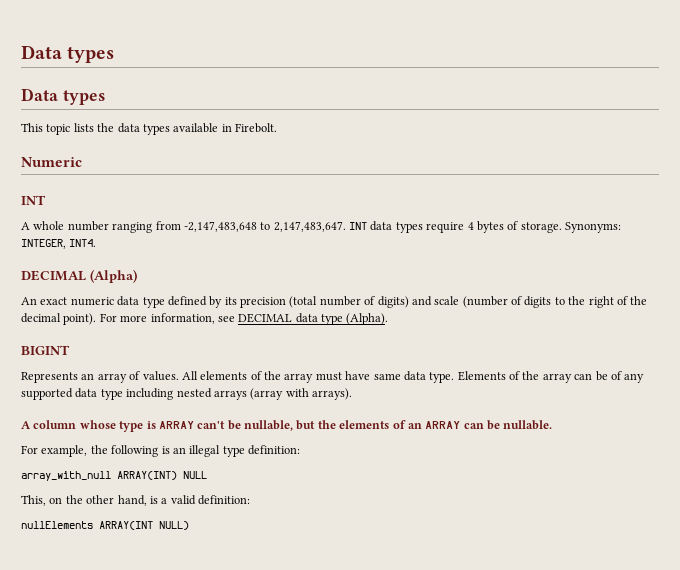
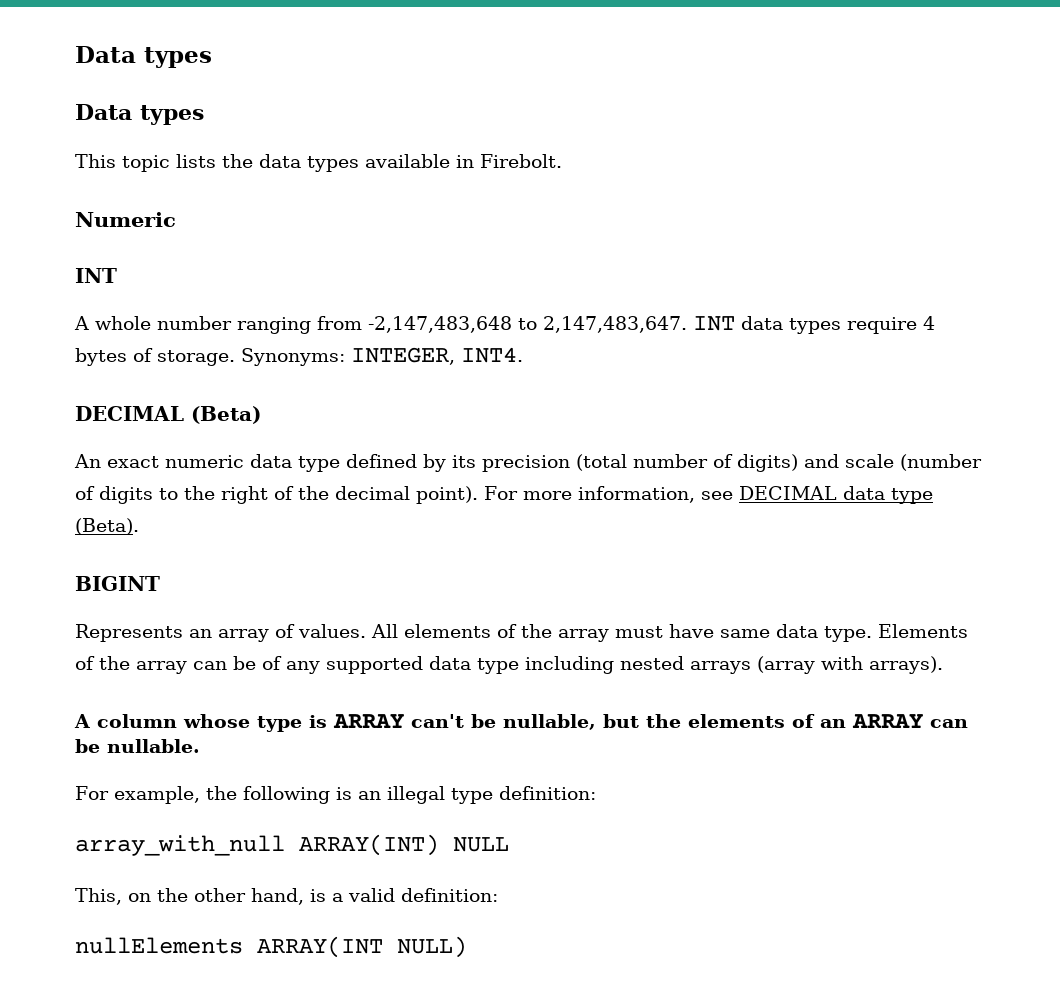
[90,269,137,283] (Alpha) -> [191,406,261,424] (Beta)
[346,313,389,325] (Alpha). -> [75,518,139,535] (Beta).

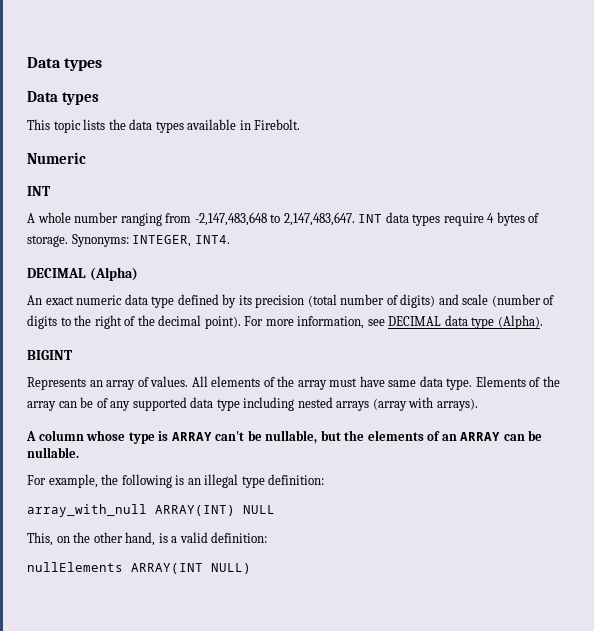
[191,406,261,424] (Beta) -> [89,267,138,281] (Alpha)
[75,518,139,535] (Beta). -> [497,315,543,329] (Alpha).

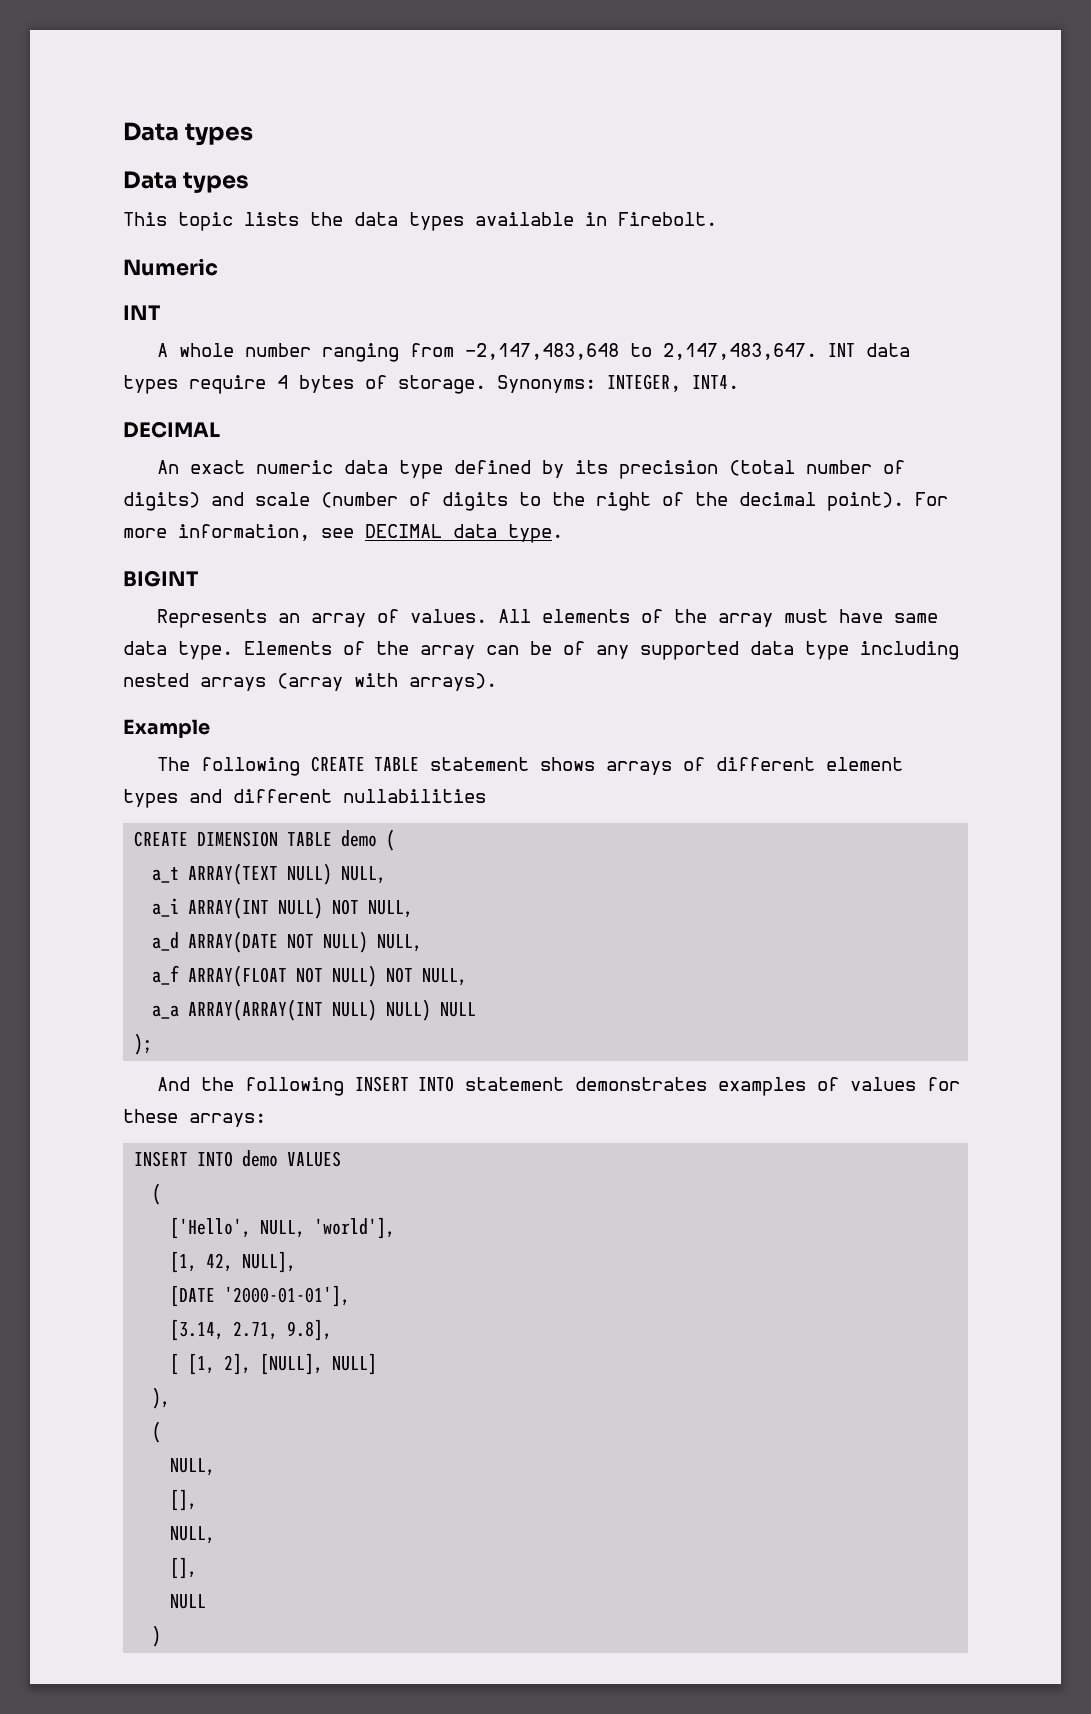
[89,267,138,281] (Alpha) -> (220, 429) none
[471,315,543,329] type (Alpha). -> [508,524,563,543] type.
[26,430,543,444] [27,447,79,458] [27,474,325,488] [27,504,275,517] [27,532,268,546] [27,562,251,574] A column whose type is ARRAY can't be nullable, but the elements of an ARRAY can be nullable. // For example, the following is an illegal type definition: // array_with_null ARRAY(INT) NULL // This, on the other hand, is a valid definition: // nullElements ARRAY(INT NULL) -> [123,719,210,738] [156,756,903,776] [123,789,486,808] [134,829,396,851] [152,863,387,885] [152,897,414,919] [152,931,423,953] [152,965,468,987] [152,999,477,1021] [134,1033,153,1055] [156,1076,960,1096] [123,1109,266,1127] [134,1150,342,1167] [152,1183,162,1205] [170,1217,396,1239] [170,1251,297,1273] [170,1285,351,1307] [170,1319,333,1341] [170,1353,378,1375] [152,1387,171,1409] [152,1421,162,1443] [170,1458,216,1476] [170,1489,198,1511] [170,1526,216,1544] [170,1557,198,1579] [170,1594,207,1609] [152,1625,162,1647] Example // The following CREATE TABLE statement shows arrays of different element types and different nullabilities // CREATE DIMENSION TABLE demo ( // a_t ARRAY(TEXT NULL) NULL, // a_i ARRAY(INT NULL) NOT NULL, // a_d ARRAY(DATE NOT NULL) NULL, // a_f ARRAY(FLOAT NOT NULL) NOT NULL, // a_a ARRAY(ARRAY(INT NULL) NULL) NULL // ); // And the following INSERT INTO statement demonstrates examples of values for these arrays: // INSERT INTO demo VALUES // ( // ['Hello', NULL, 'world'], // [1, 42, NULL], // [DATE '2000-01-01'], // [3.14, 2.71, 9.8], // [ [1, 2], [NULL], NULL] // ), // ( // NULL, // [], // NULL, // [], // NULL // )

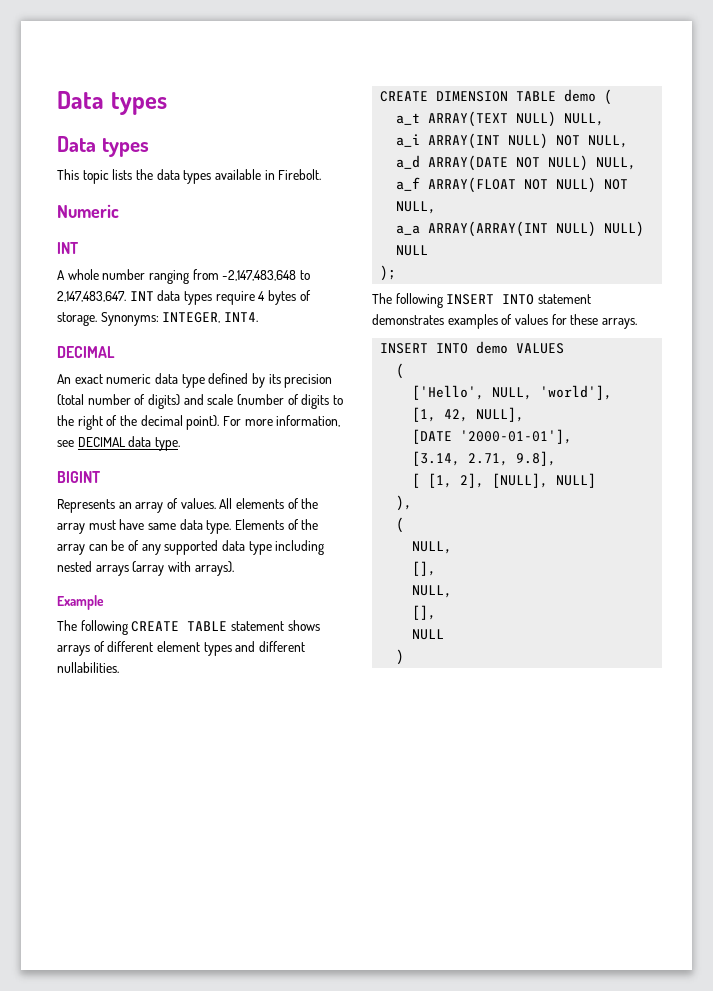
[343,789,486,803] nullabilities -> [57,662,119,673] nullabilities.
[156,1077,234,1091] And the -> [372,293,392,304] The
[189,1113,266,1127] arrays: -> [601,318,637,329] arrays.

